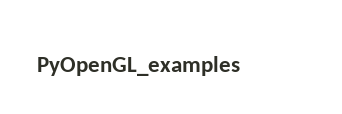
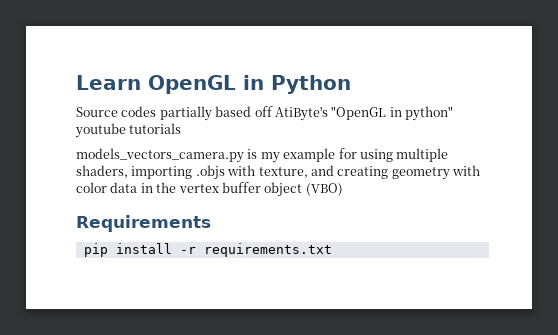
[37,56,240,76] PyOpenGL_examples -> [76,75,351,94] [76,106,453,121] [75,123,182,138] [76,148,449,163] [76,165,480,180] [76,182,343,197] [76,215,211,232] [83,243,332,257] Learn OpenGL in Python // Source codes partially based off AtiByte's "OpenGL in python" youtube tutorials // models_vectors_camera.py is my example for using multiple shaders, importing .objs with texture, and creating geometry with color data in the vertex buffer object (VBO) // Requirements // pip install -r requirements.txt

